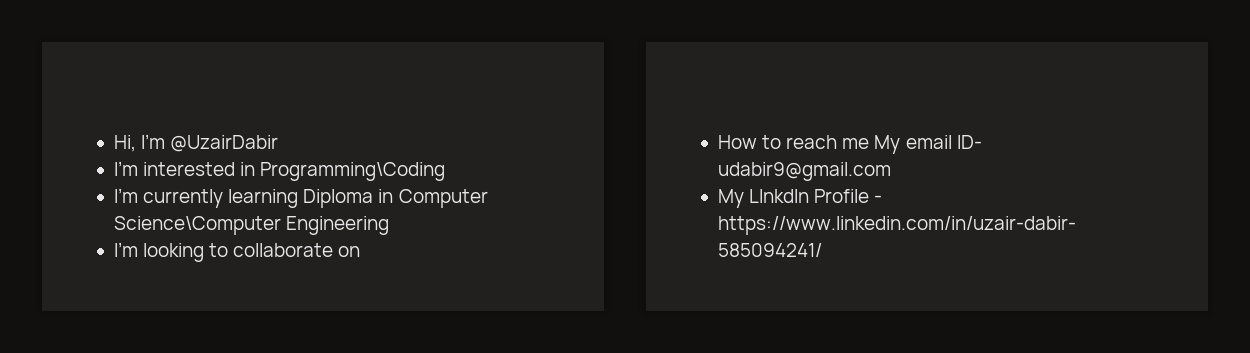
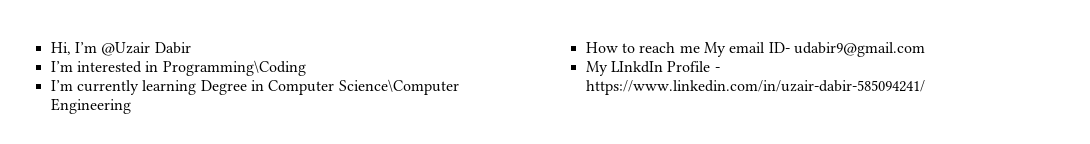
[170,135,279,152] @UzairDabir -> [101,42,191,56] @Uzair Dabir
[303,189,374,208] Diploma -> [200,80,247,95] Degree
[113,242,361,262] // I’m looking to collaborate on -> (131, 106) none

